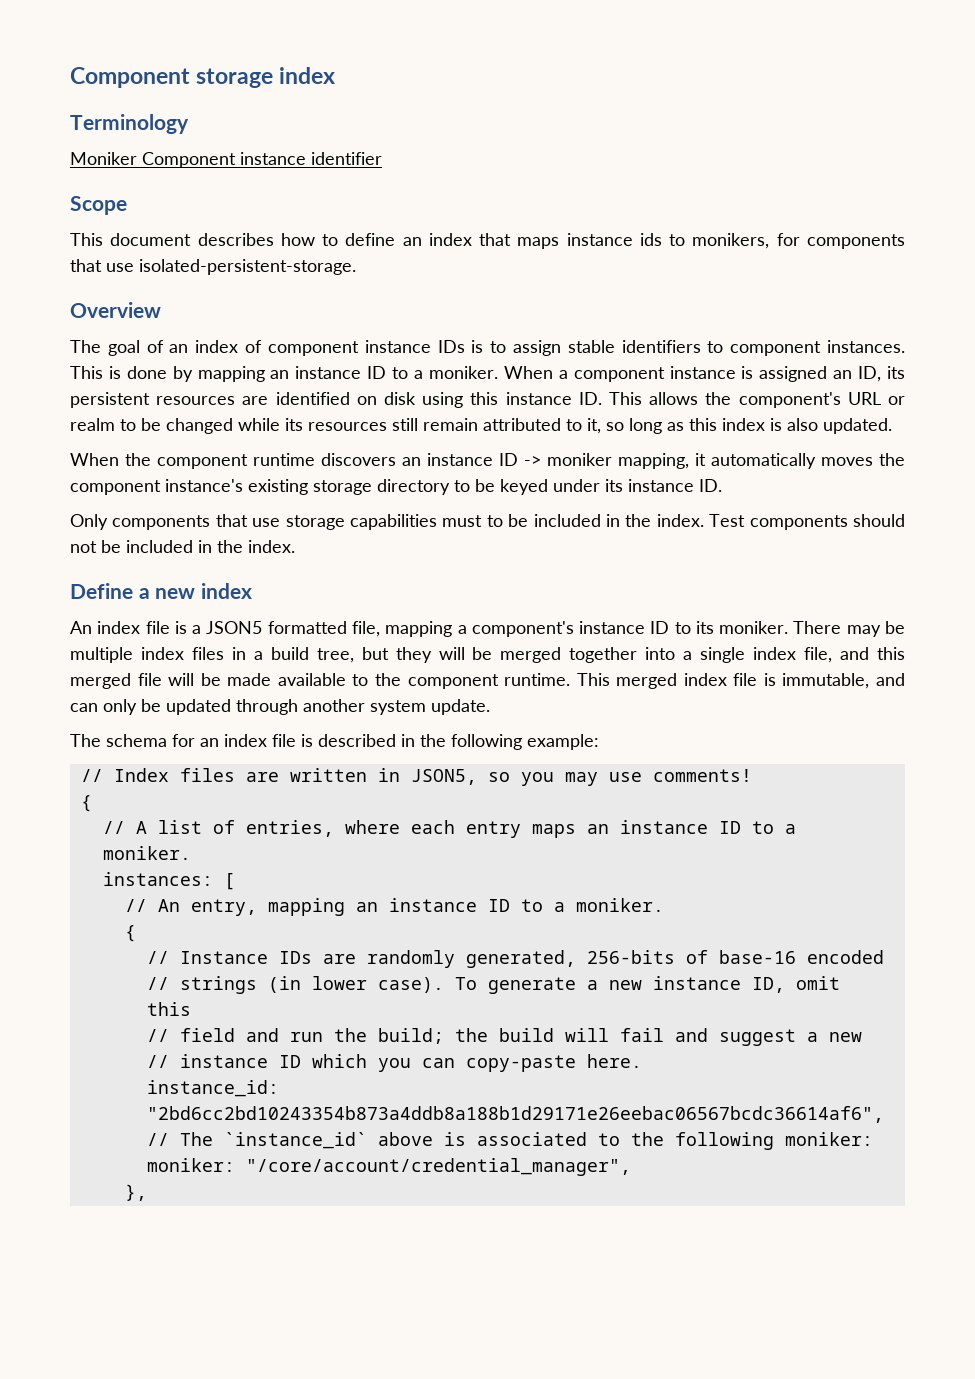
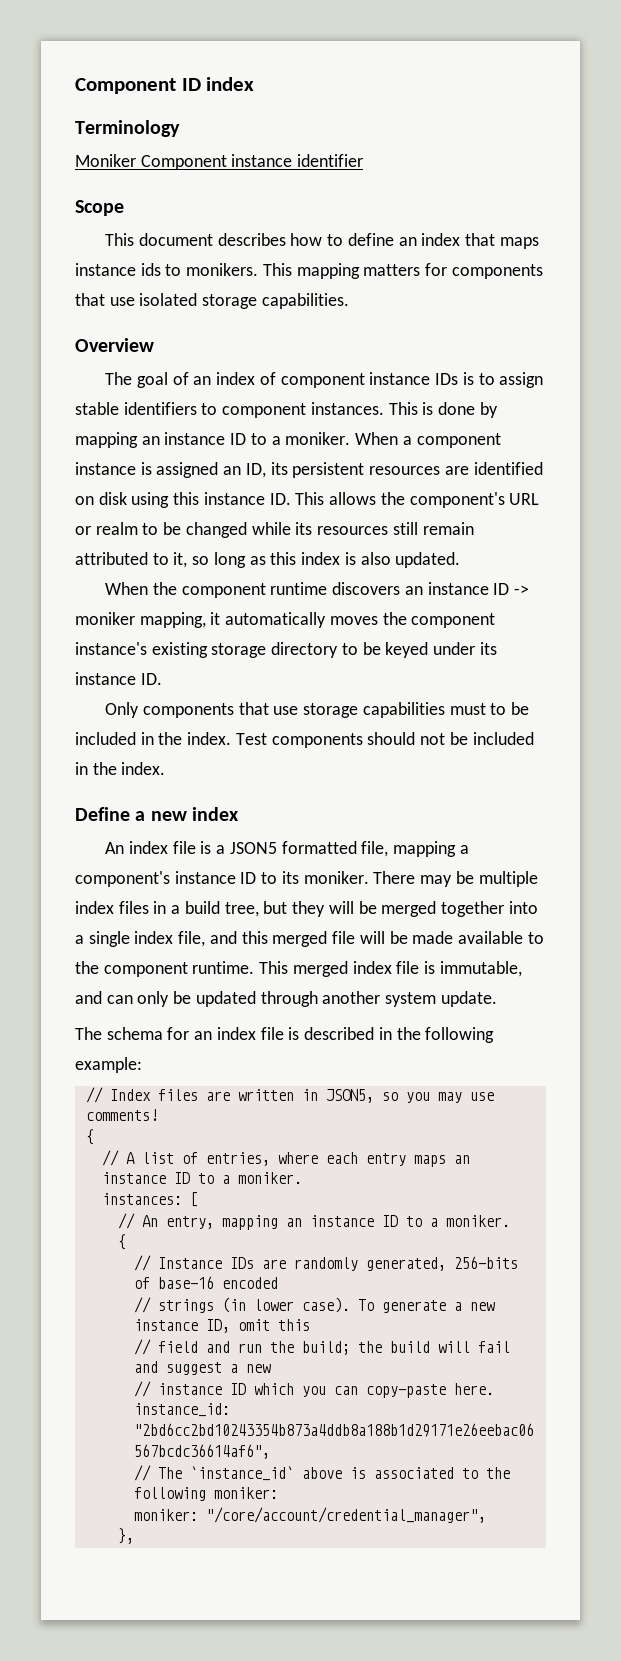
[70,67,274,88] Component storage -> [75,78,201,94] Component ID
[692,233,770,249] monikers, -> [186,263,421,279] monikers. This mapping matters
[139,259,356,275] isolated-persistent-storage. -> [139,293,349,309] isolated storage capabilities.

